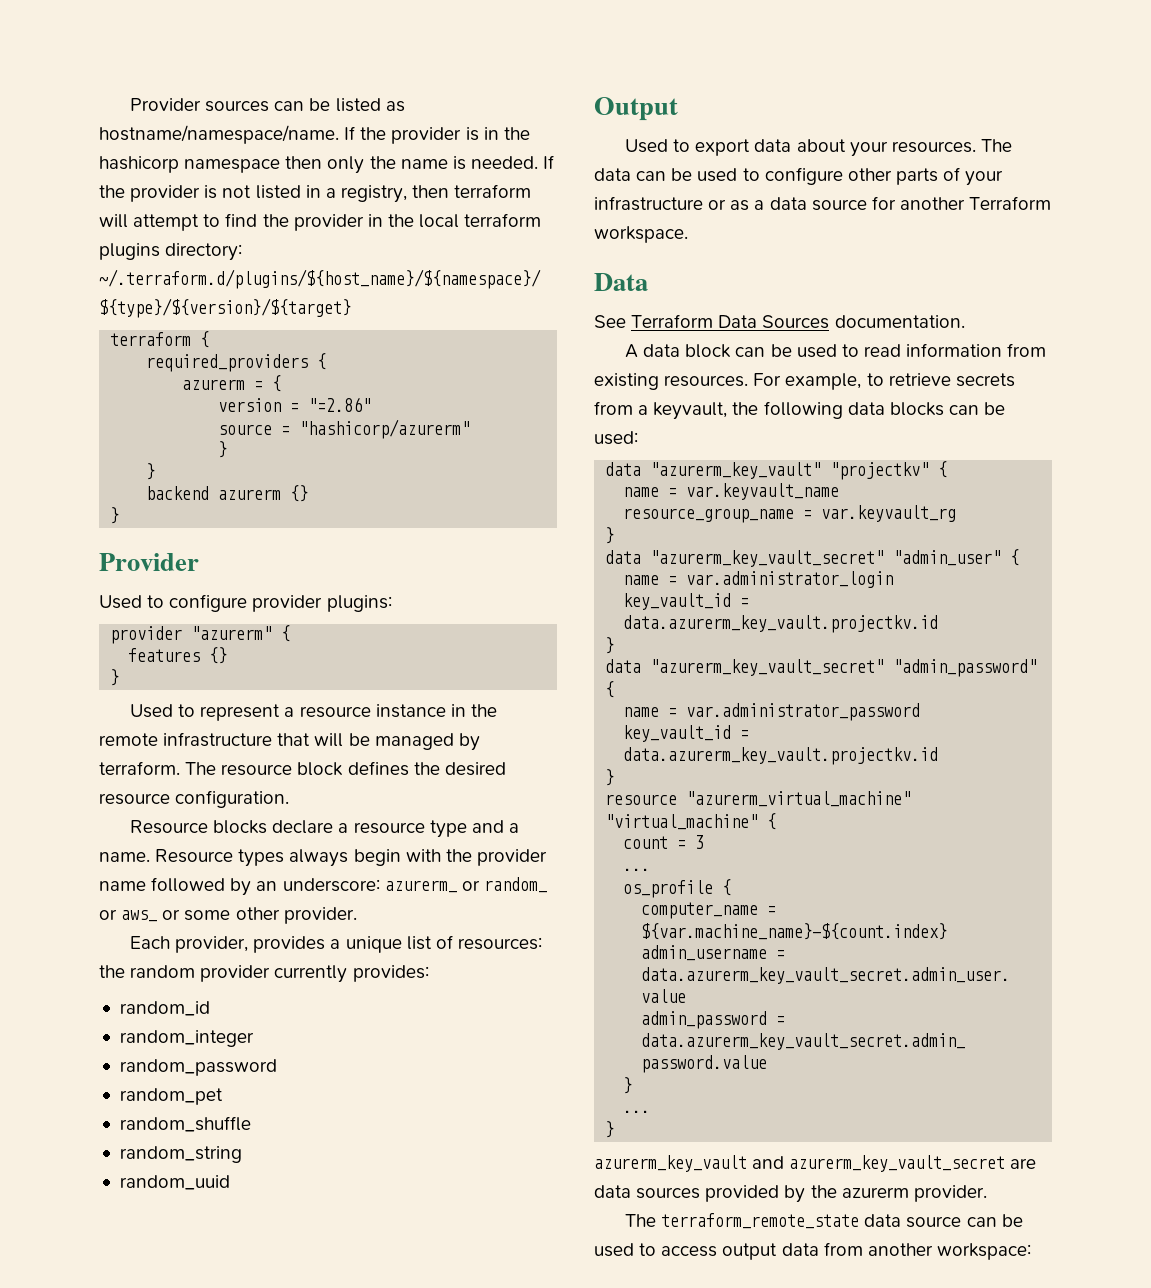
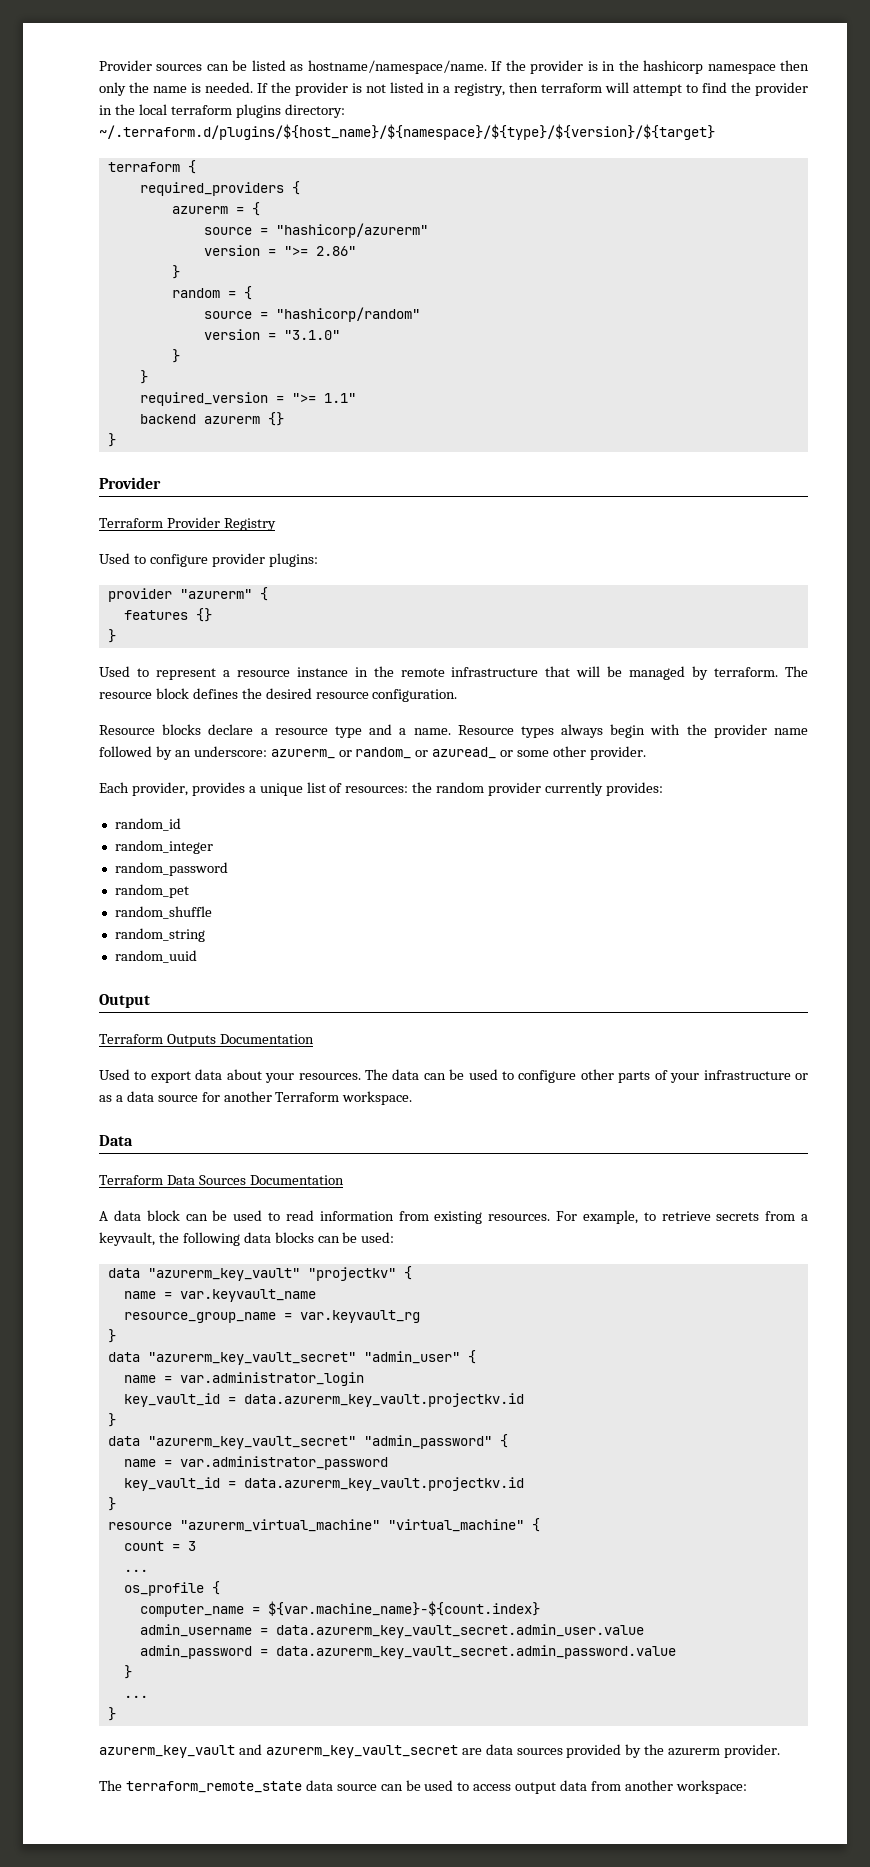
[218,397,372,412] // version = "=2.86" -> (260, 209) none
[218,441,228,458] [146,463,156,480] } // } -> [203,245,356,256] [171,265,180,279] [171,286,252,300] [203,307,420,322] [203,329,340,340] [171,349,180,363] [139,370,148,384] [139,392,356,406] version = ">= 2.86" // } // random = { // source = "hashicorp/random" // version = "3.1.0" // } // } // required_version = ">= 1.1"
(199, 562) none -> [99,517,276,531] // Terraform Provider Registry
[121,910,158,922] aws_ -> [432,747,497,759] azuread_
(678, 109) none -> [99,1034,314,1047] // Terraform Outputs Documentation
[594,315,626,328] See -> (133, 1140) none
[834,315,965,328] documentation. -> [249,1175,344,1185] Documentation

